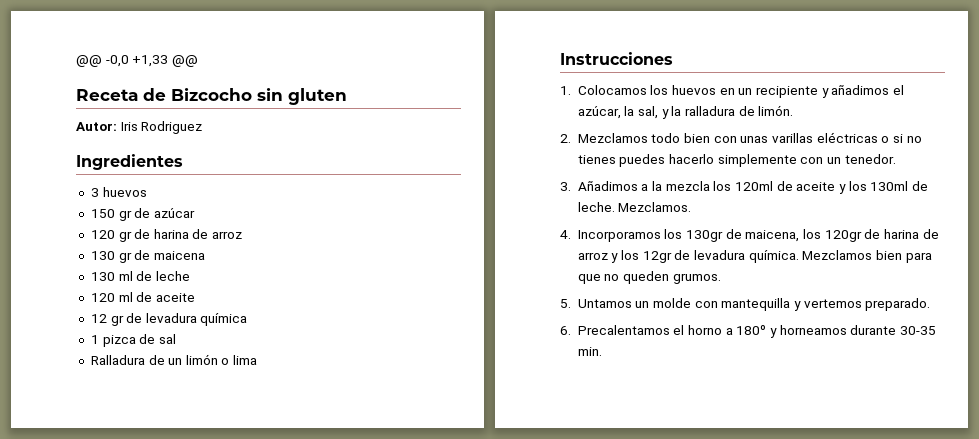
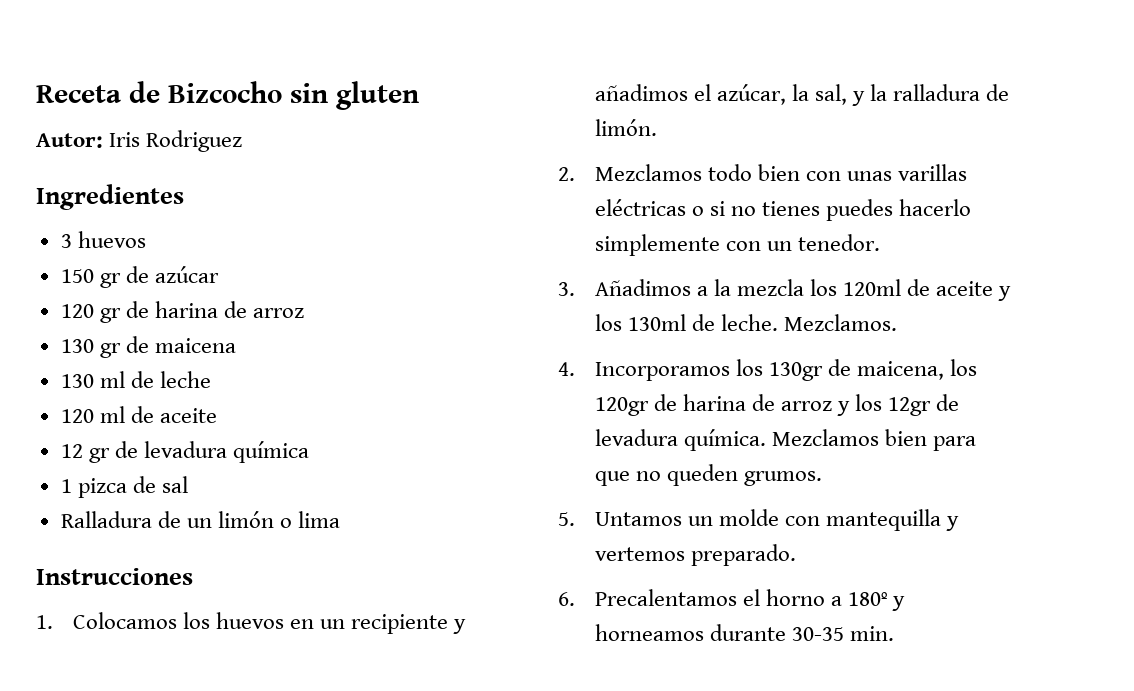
[76,55,198,67] @@ -0,0 +1,33 @@ // -> (36, 94) none

